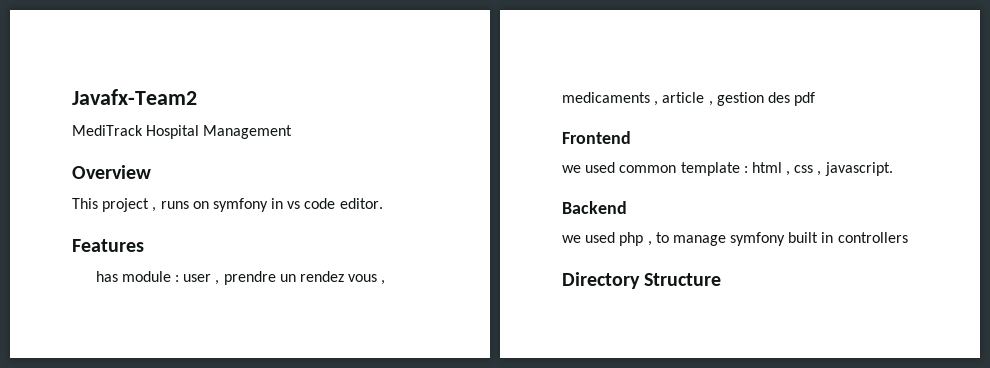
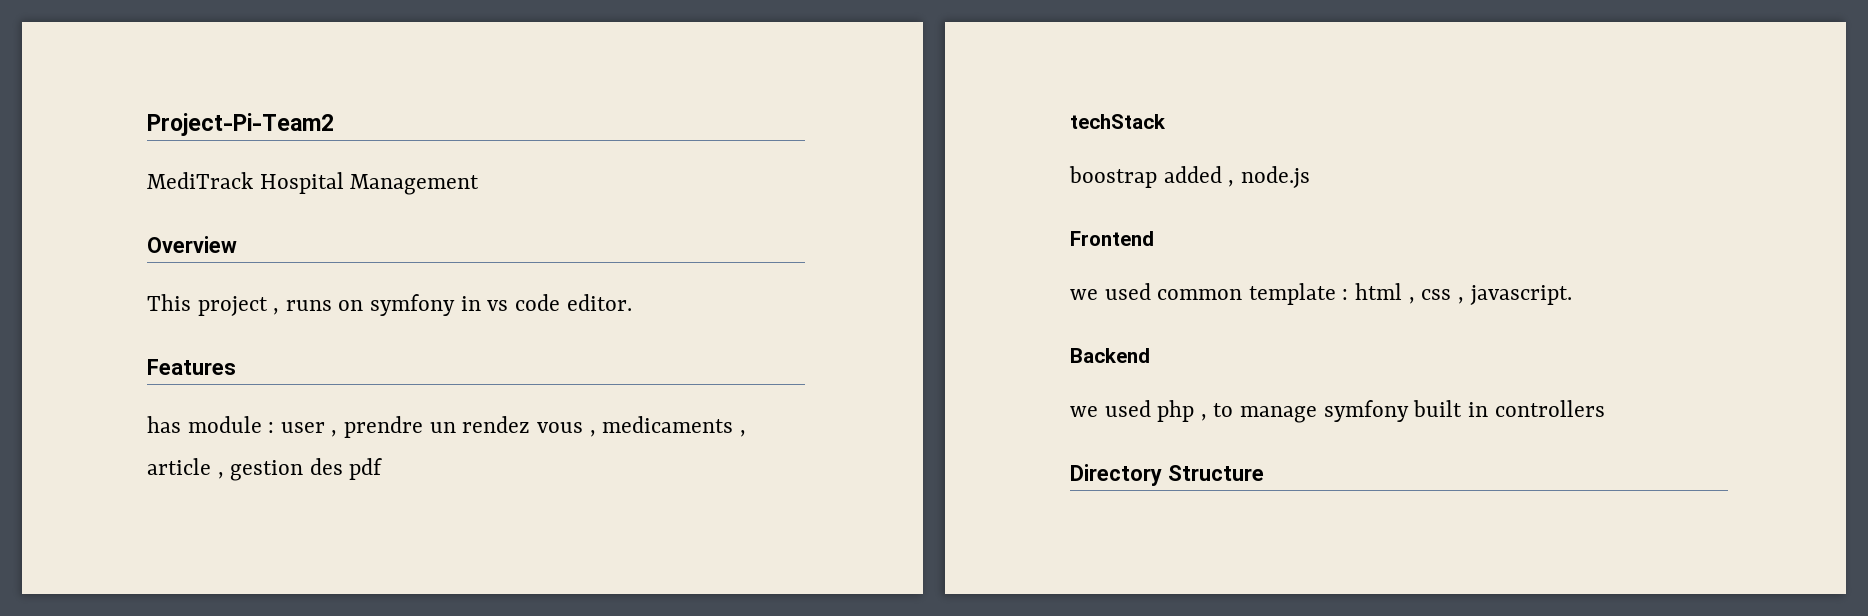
[72,89,197,105] Javafx-Team2 -> [147,113,334,136] Project-Pi-Team2
(816, 99) none -> [1070,114,1166,129] [1069,166,1310,188] // techStack // boostrap added , node.js

